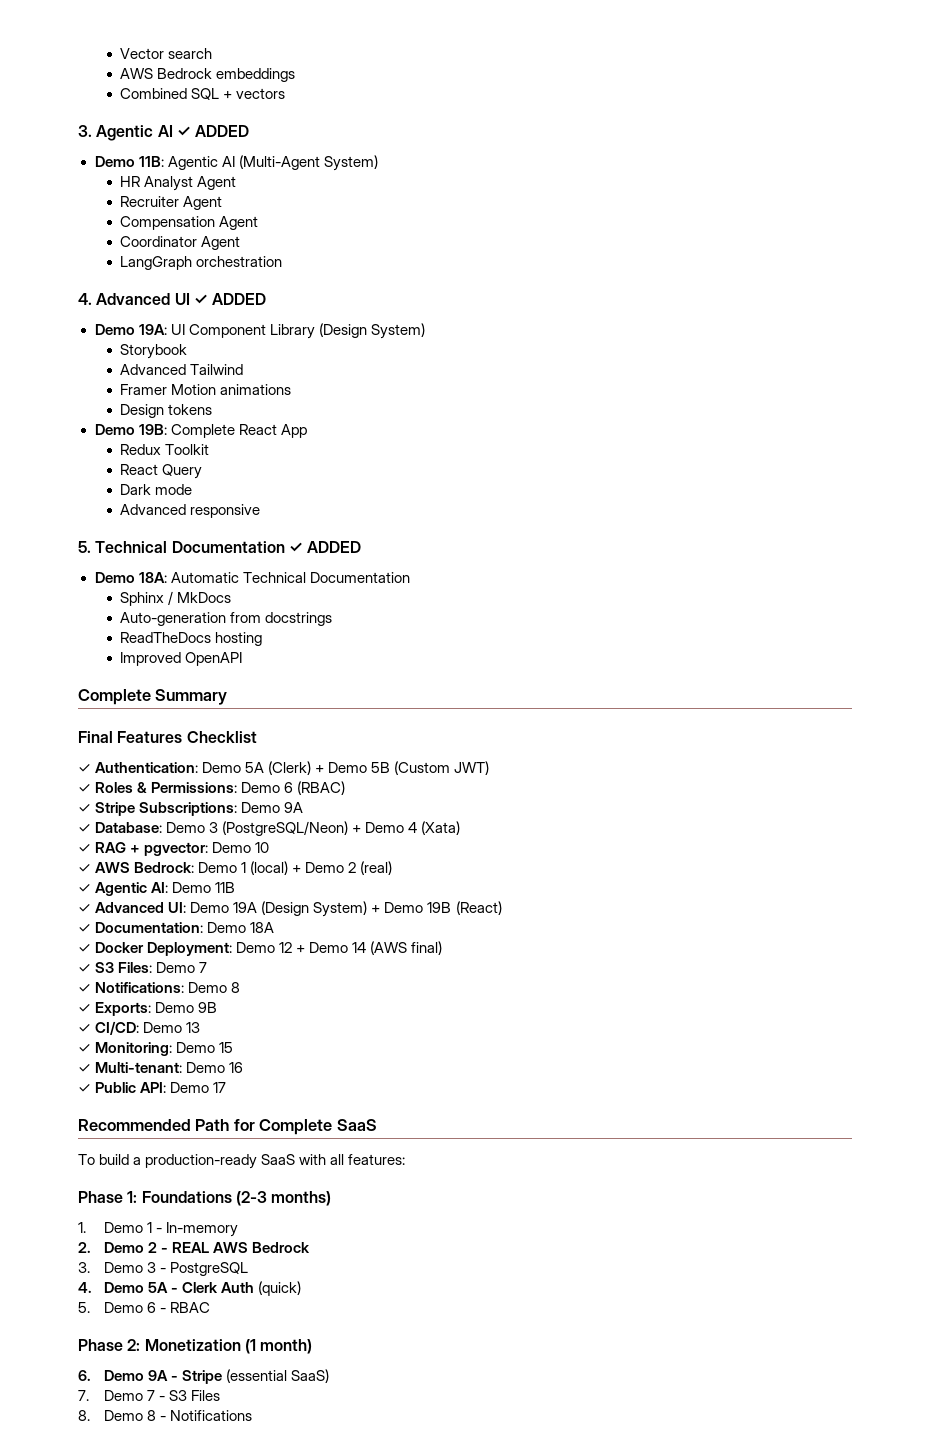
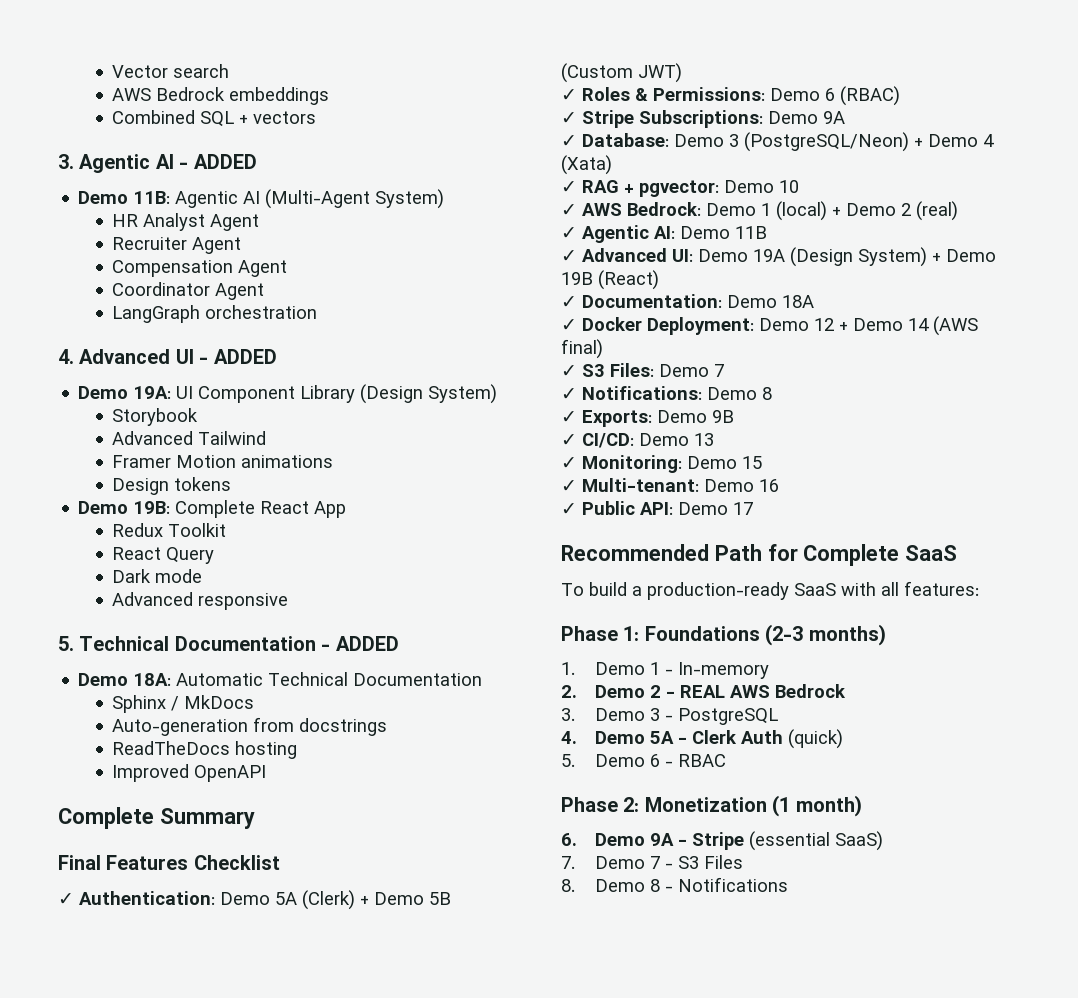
[176,126,191,137] ✓ -> [179,162,189,169] -
[193,294,208,305] ✓ -> [199,357,209,364] -
[288,542,303,553] ✓ -> [321,644,331,651] -

